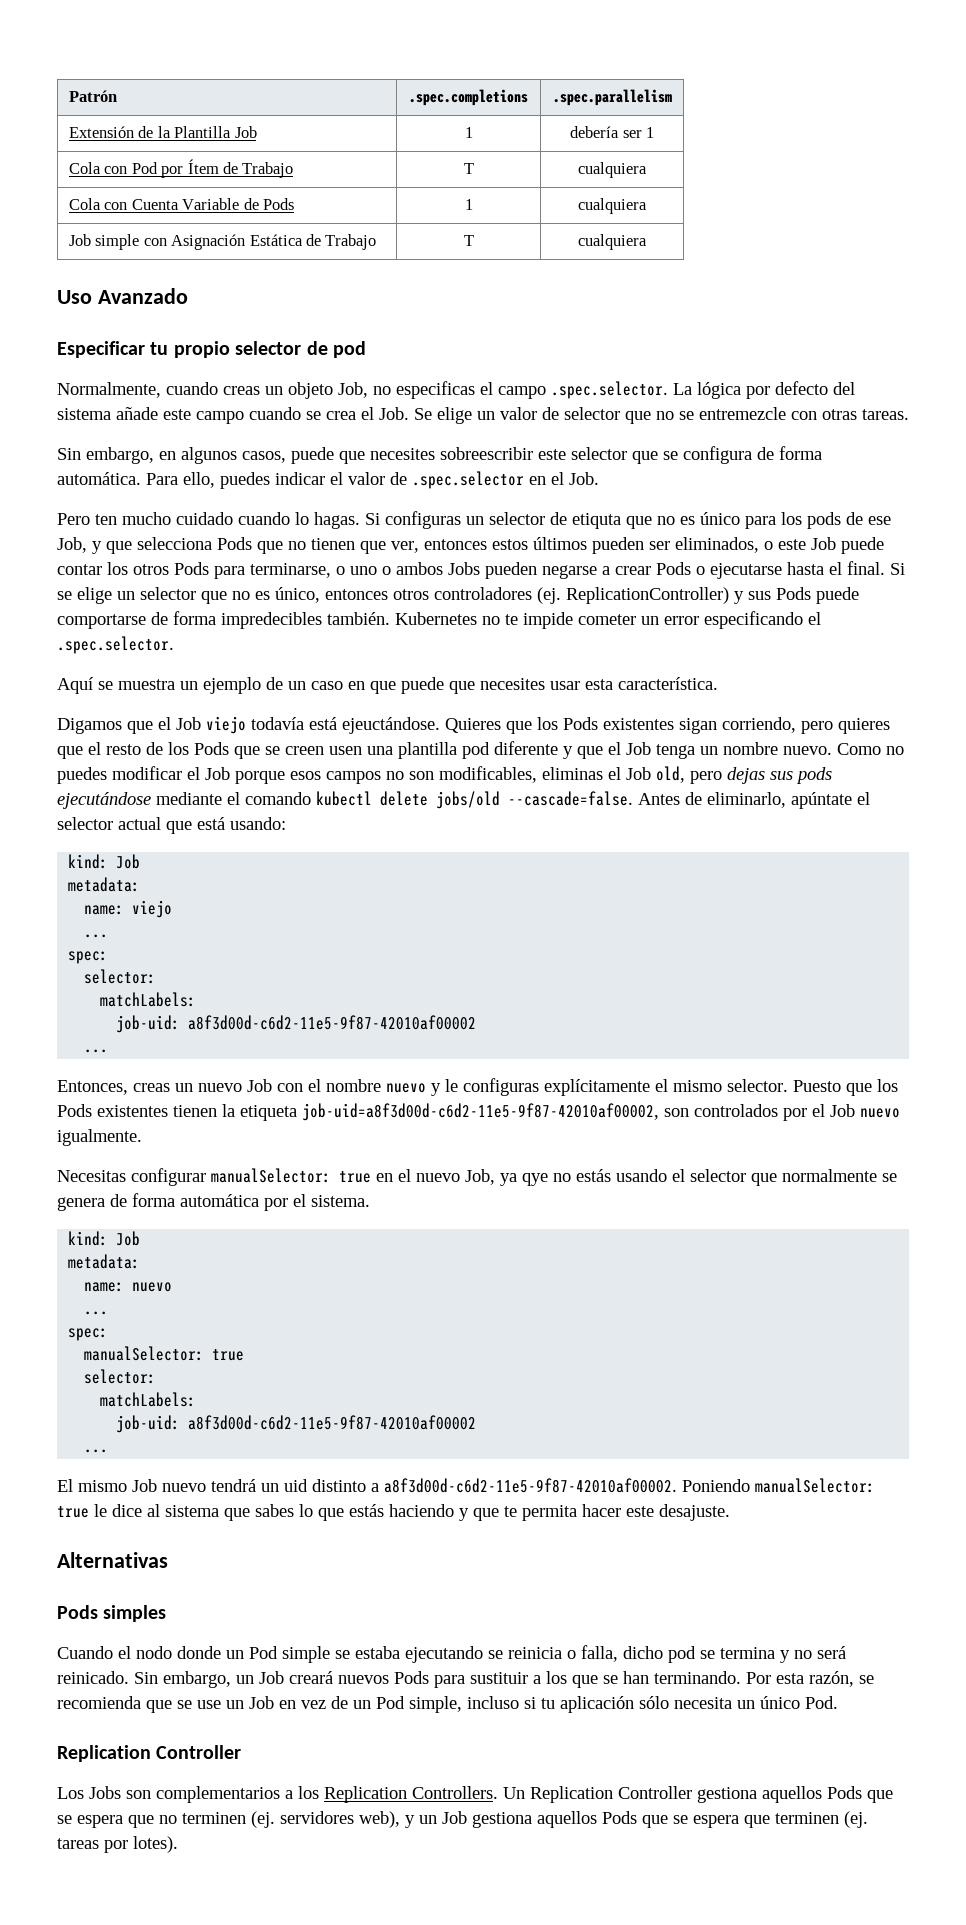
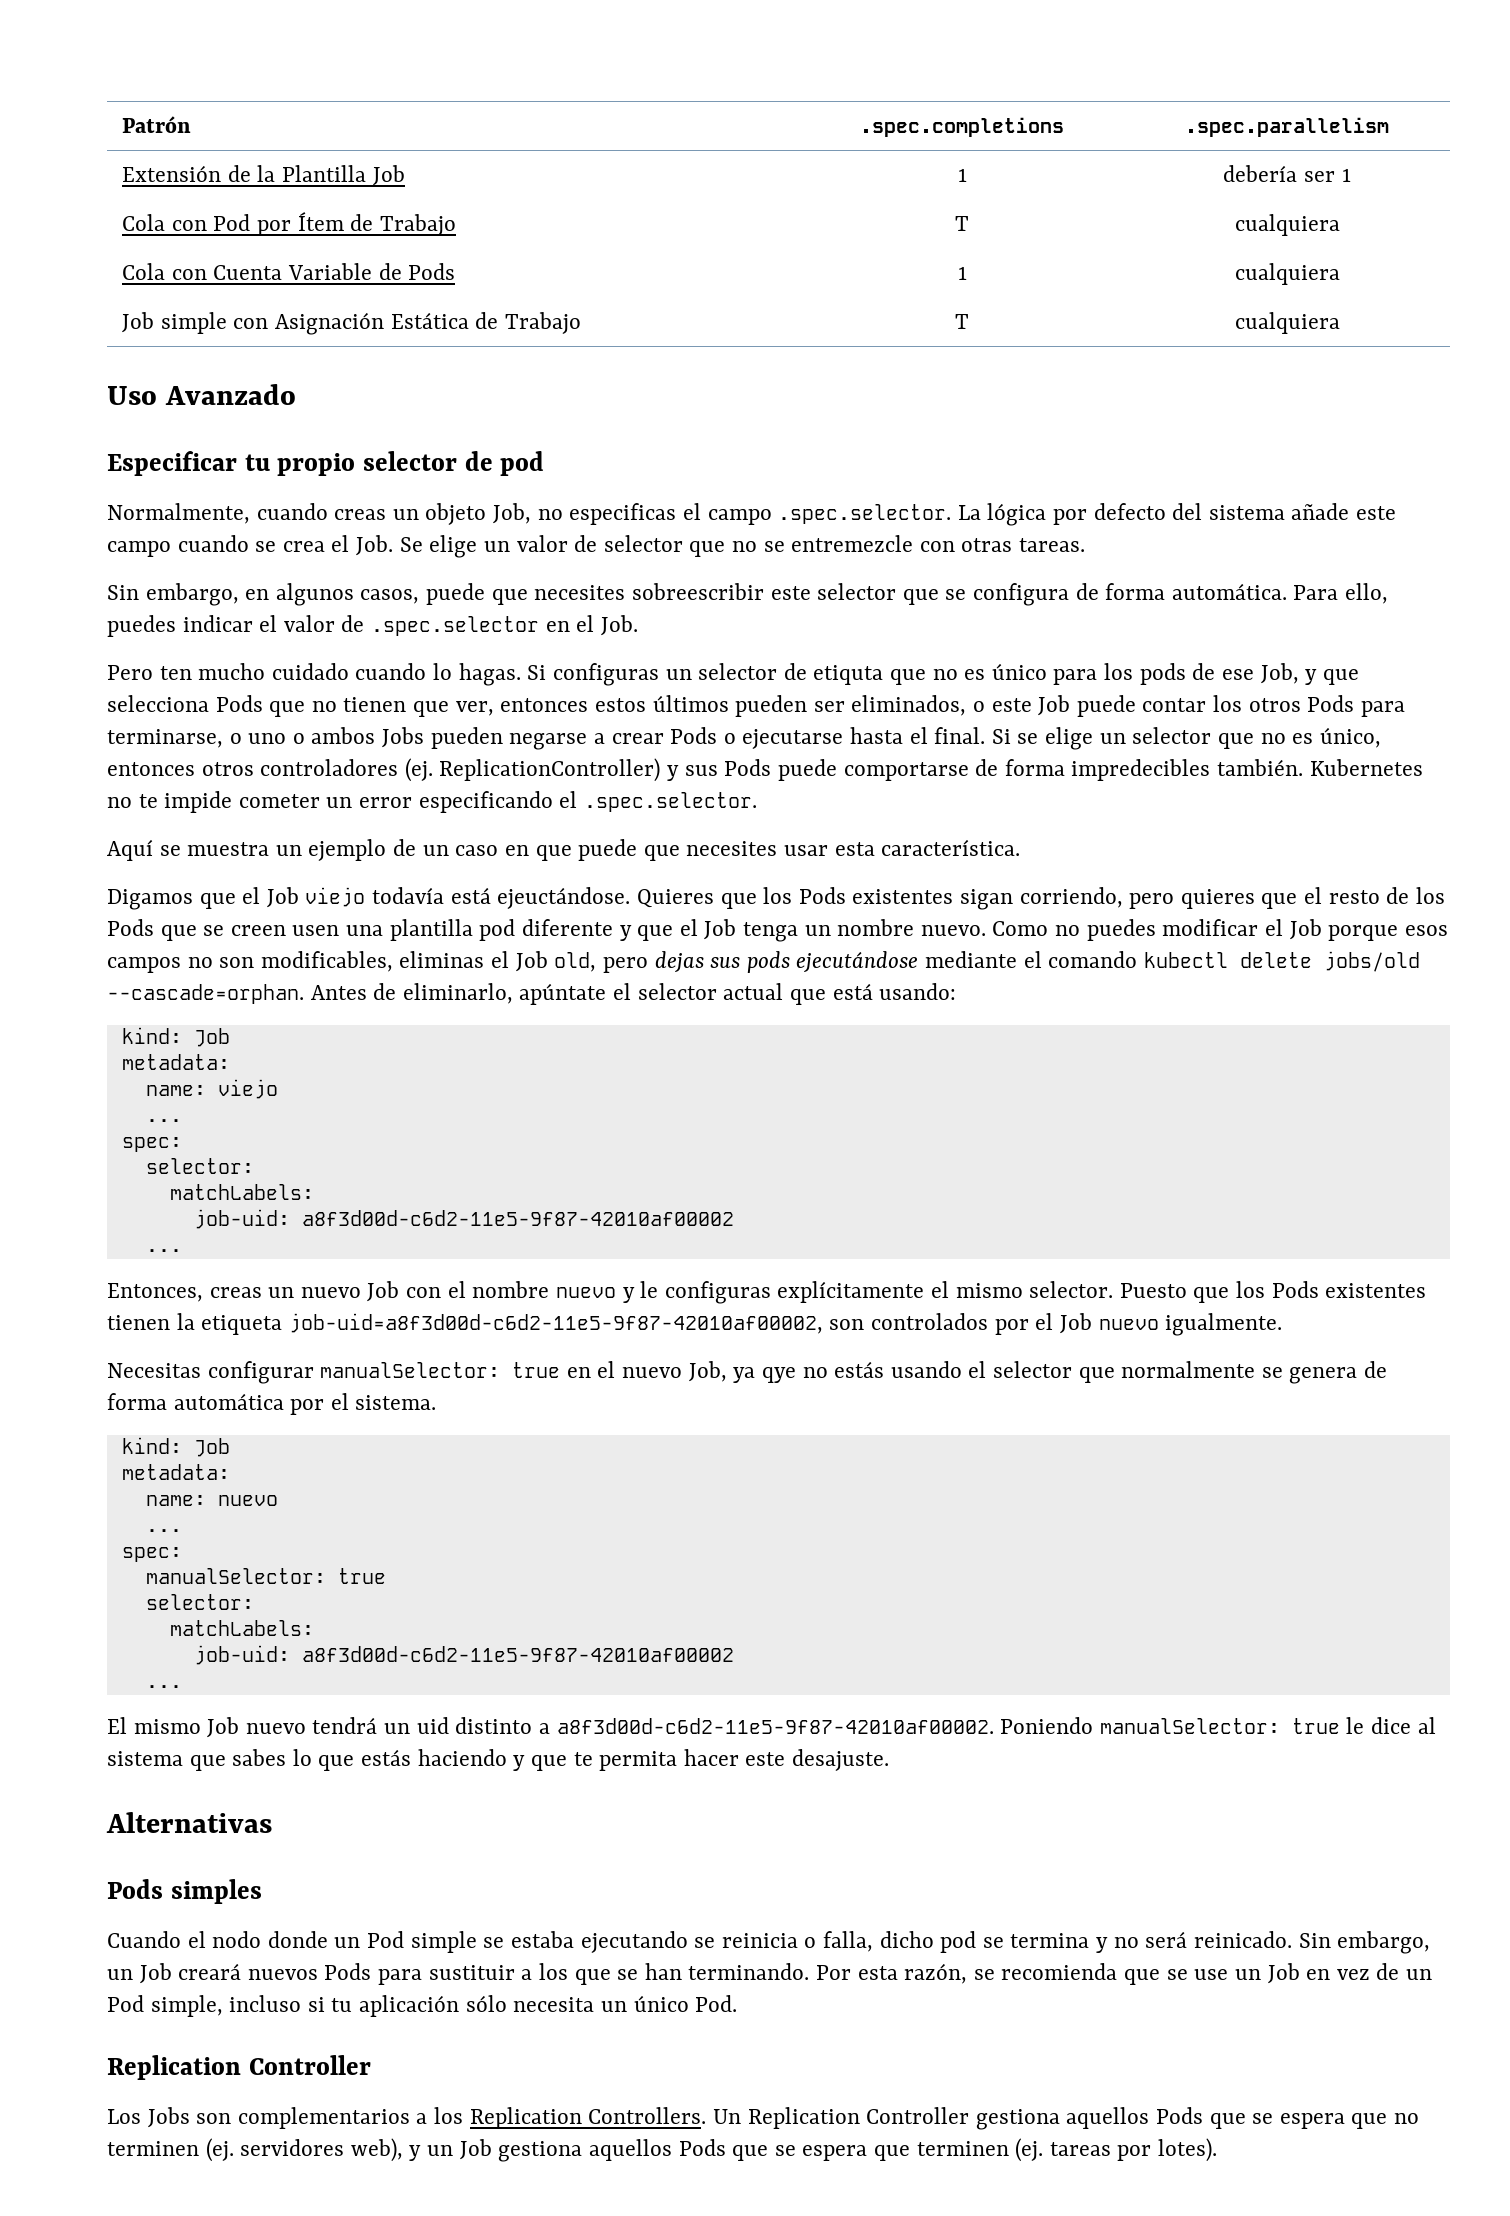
[508,791,633,806] --cascade=false. -> [107,984,304,1004] --cascade=orphan.

